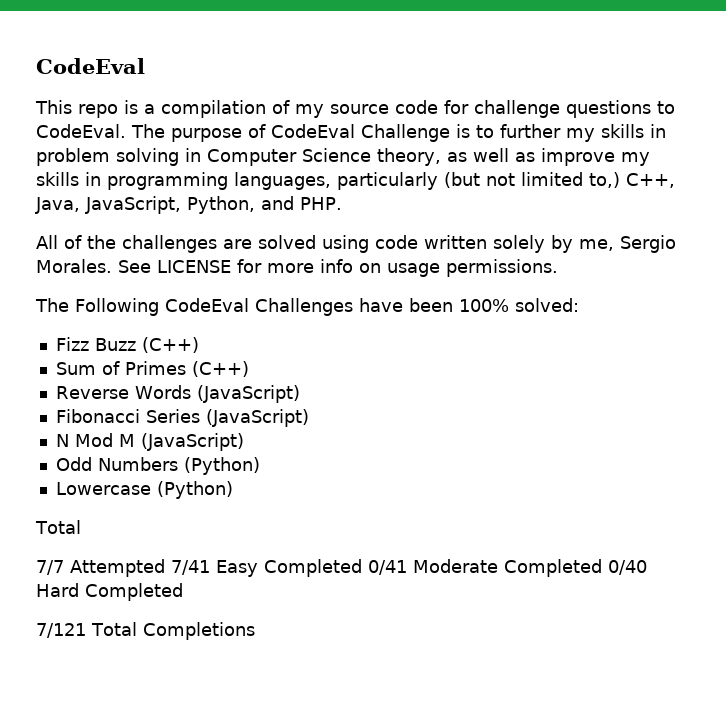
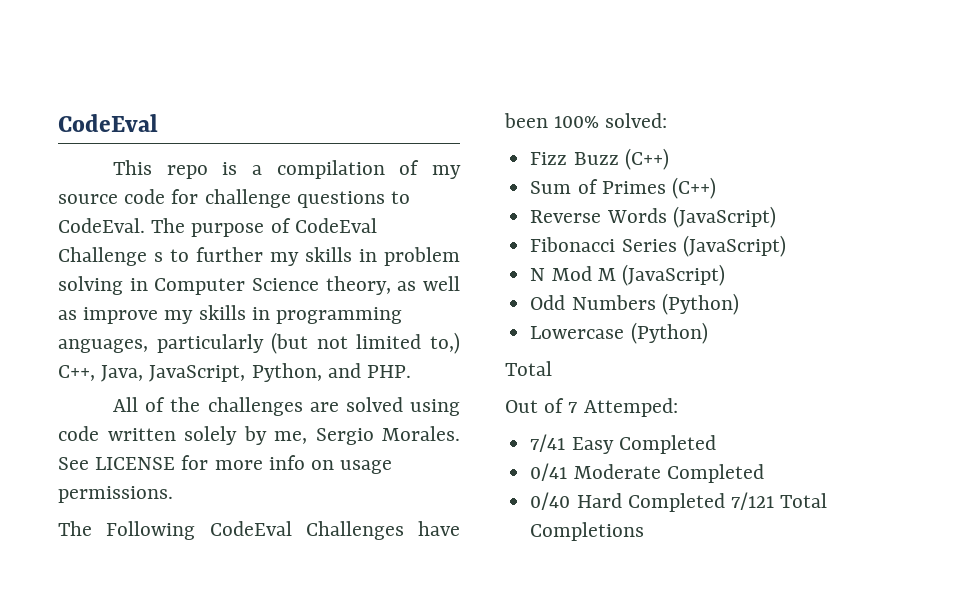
[456,124,470,138] is -> [154,252,163,262] s
[234,172,331,190] languages, -> [58,339,148,353] anguages,
[36,559,165,577] 7/7 Attempted -> [505,398,678,417] Out of 7 Attemped: //
(362, 568) none -> (716, 444) //
(602, 568) none -> (764, 473) //
(183, 592) // -> (725, 502) none

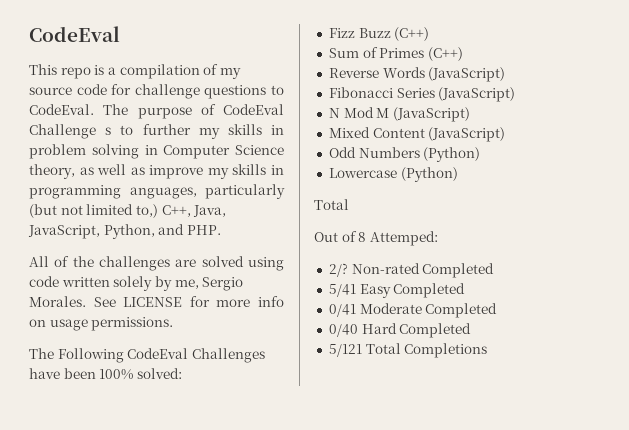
(725, 275) none -> [328,127,506,142] // Mixed Content (JavaScript)
[568,402,578,413] 7 -> [358,232,367,242] 8
[530,434,566,452] 7/41 -> [328,263,495,278] [328,284,356,297] 2/? Non-rated Completed // 5/41
[730,492,774,510] 7/121 -> [328,344,362,357] // 5/121

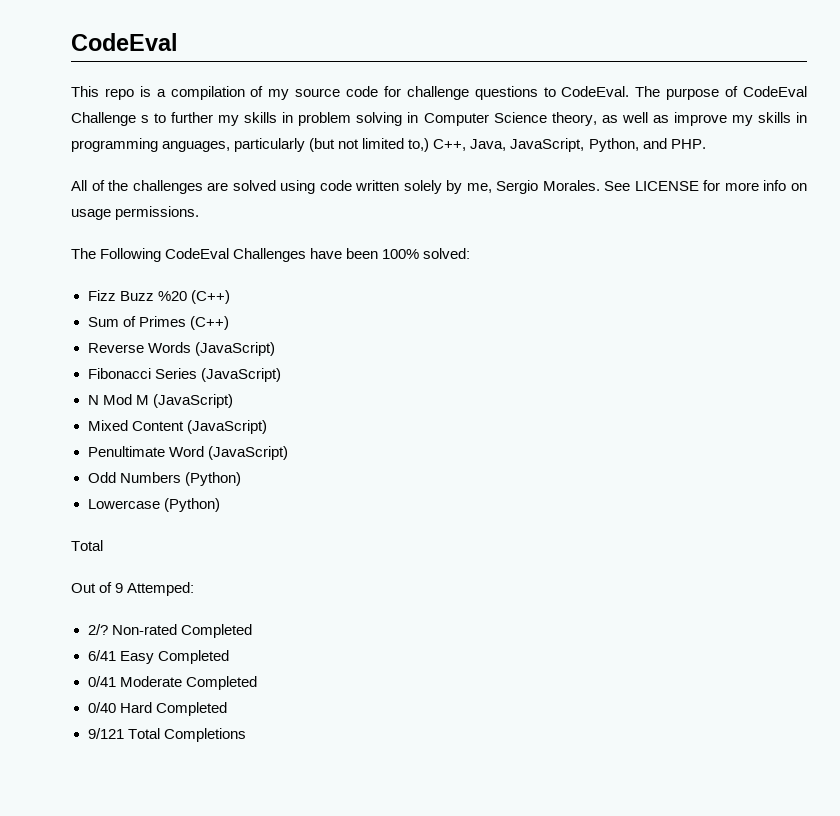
(391, 33) none -> [157,291,187,301] %20
(506, 134) none -> [87,446,288,460] // Penultimate Word (JavaScript)
[358,232,367,242] 8 -> [115,583,124,593] 9
[328,284,356,297] 5/41 -> [87,650,116,661] 6/41
[328,344,362,357] 5/121 -> [87,728,124,739] 9/121

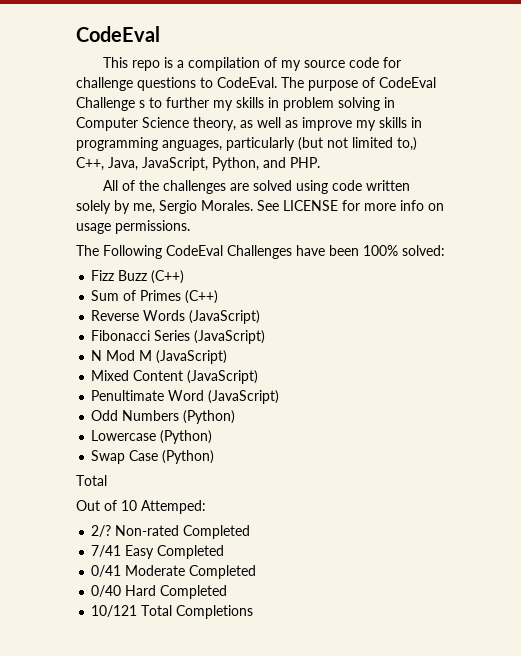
[157,291,187,301] %20 -> (148, 275) none
(220, 505) none -> [91,450,215,464] // Swap Case (Python)
[115,583,124,593] 9 -> [121,500,137,511] 10
[87,650,116,661] 6/41 -> [91,545,122,557] 7/41
[87,728,124,739] 9/121 -> [91,605,138,617] 10/121

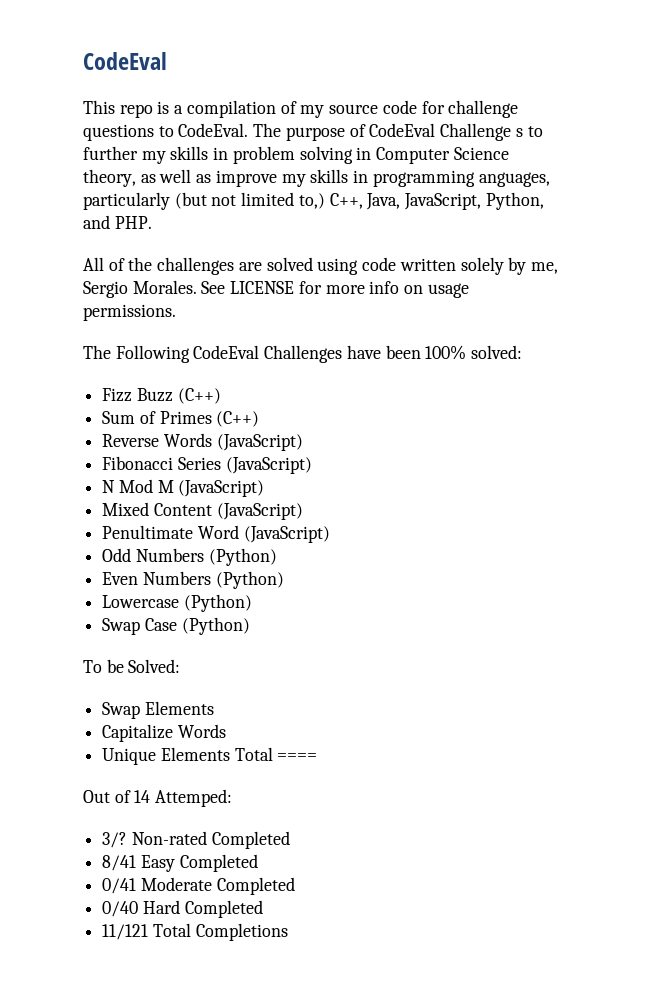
(236, 417) none -> [102,571,284,589] // Even Numbers (Python)
[76,475,107,486] Total -> [83,659,181,673] [102,701,214,719] [102,724,226,742] [102,747,318,765] To be Solved: // Swap Elements // Capitalize Words // Unique Elements Total ====
[121,500,137,511] 10 -> [134,790,151,803] 14
[91,525,112,537] 2/? -> [102,832,128,848] 3/?
[91,545,122,557] 7/41 -> [102,855,137,871] 8/41
[91,605,138,617] 10/121 -> [102,924,149,940] 11/121

